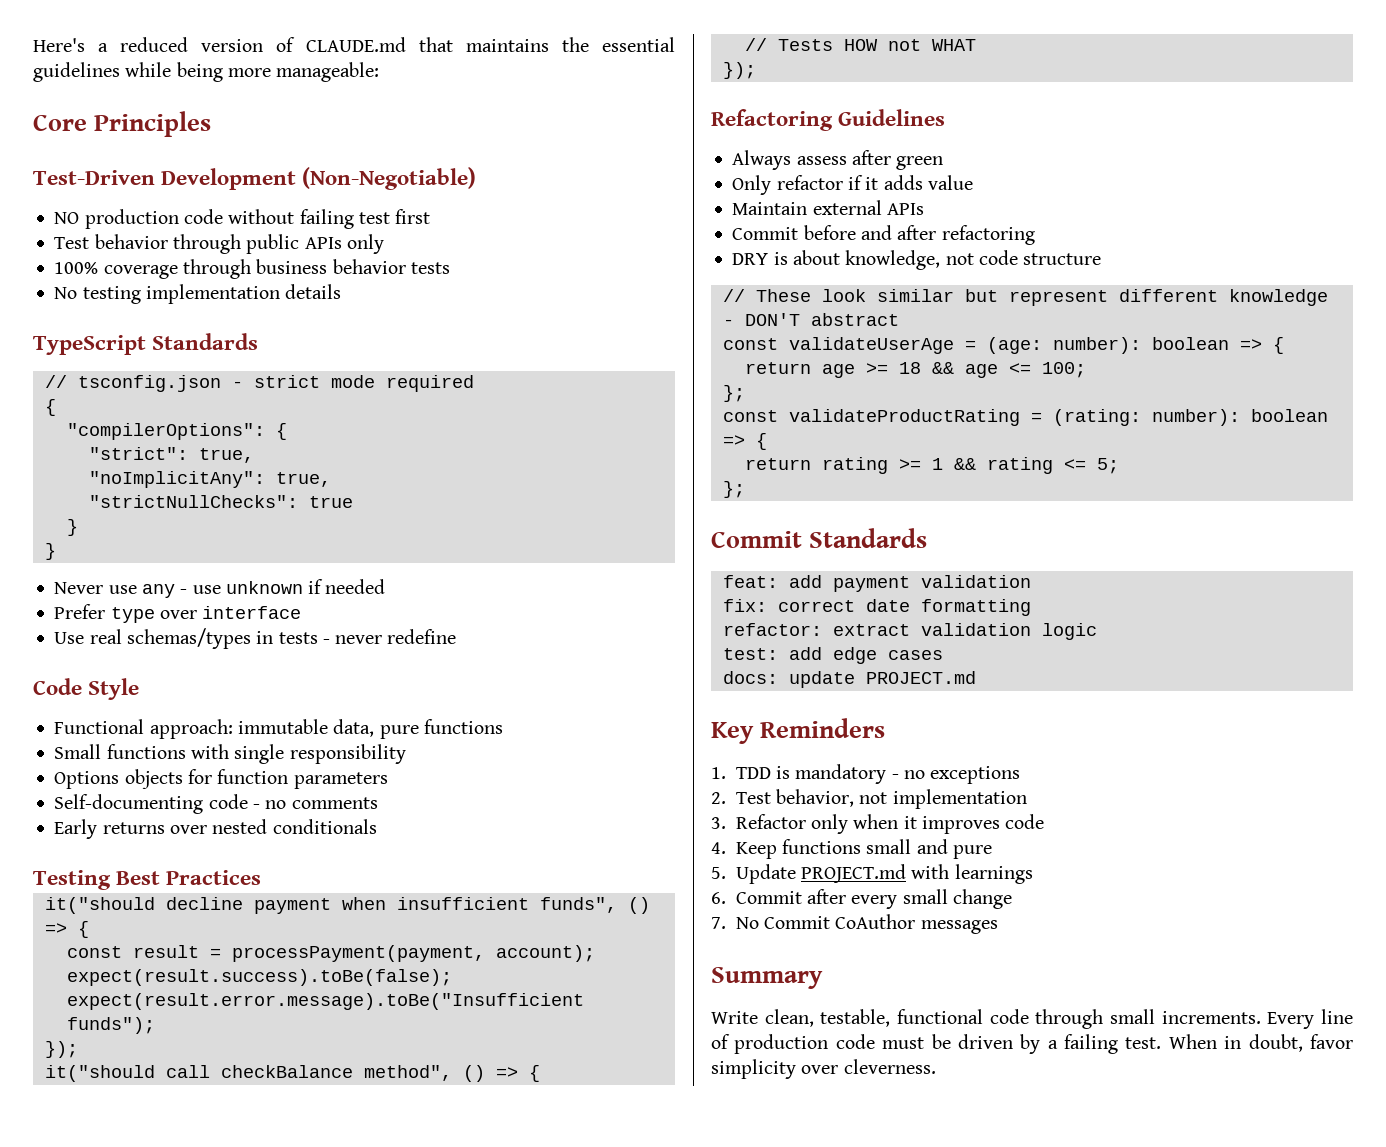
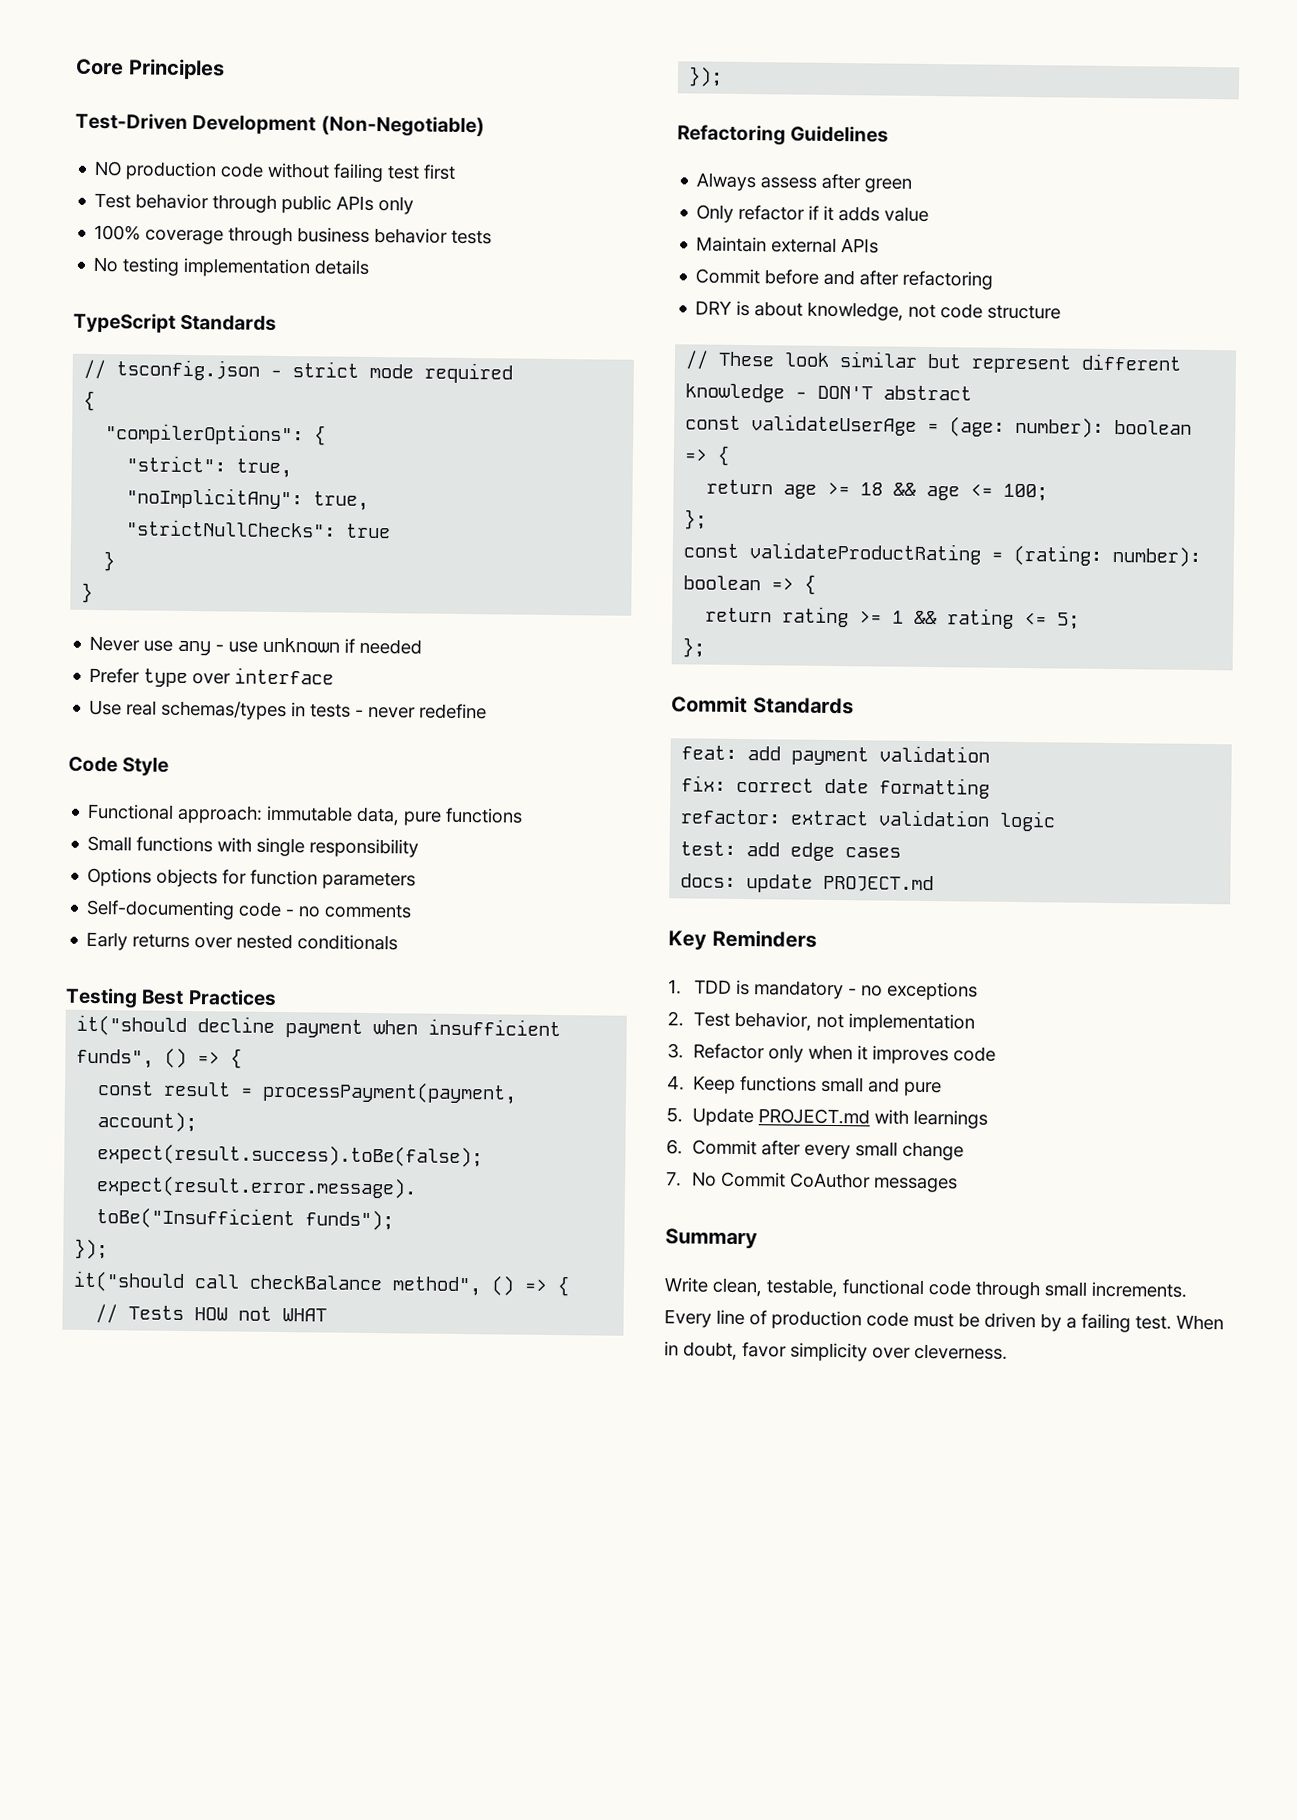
[33,37,675,52] [33,62,380,82] Here's a reduced version of CLAUDE.md that maintains the essential guidelines while being more manageable: // -> (76, 67) none

